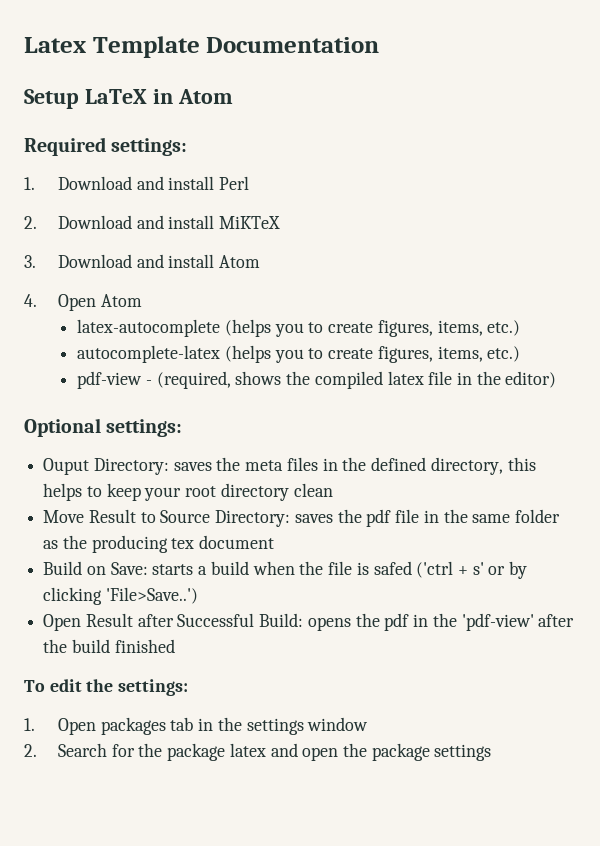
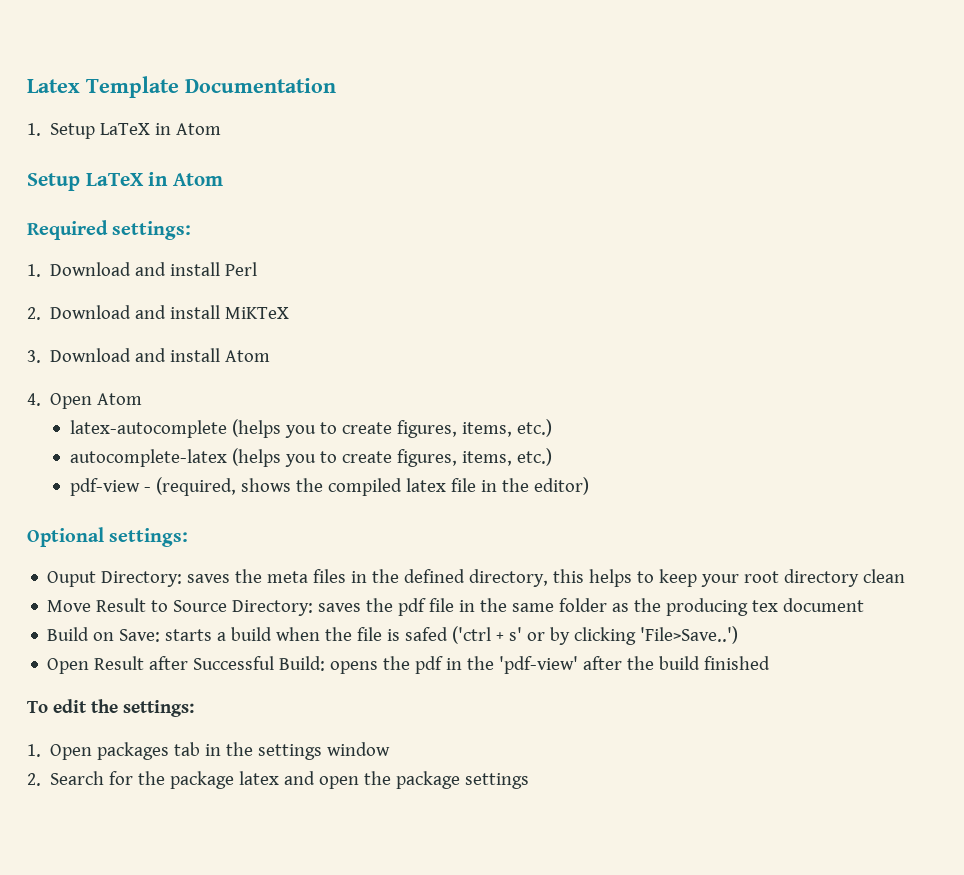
(380, 45) none -> [27,123,222,139] // 1. Setup LaTeX in Atom

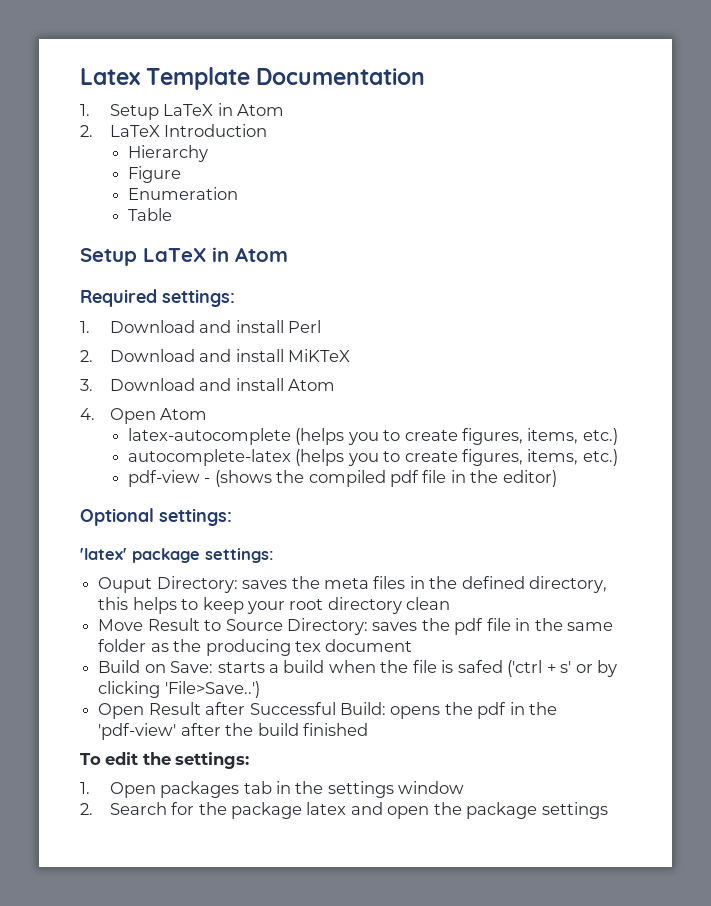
(222, 129) none -> [80,124,268,137] [127,145,208,162] [127,166,181,183] [127,187,238,200] [127,208,172,221] // 2. LaTeX Introduction // Hierarchy // Figure // Enumeration // Table
[155,477,291,496] (required, shows -> [214,470,272,487] (shows
[405,478,446,492] latex -> [390,470,420,487] pdf
(189, 537) none -> [80,548,274,563] // 'latex' package settings:

